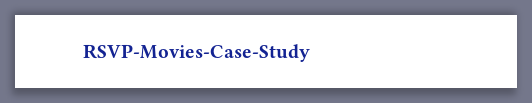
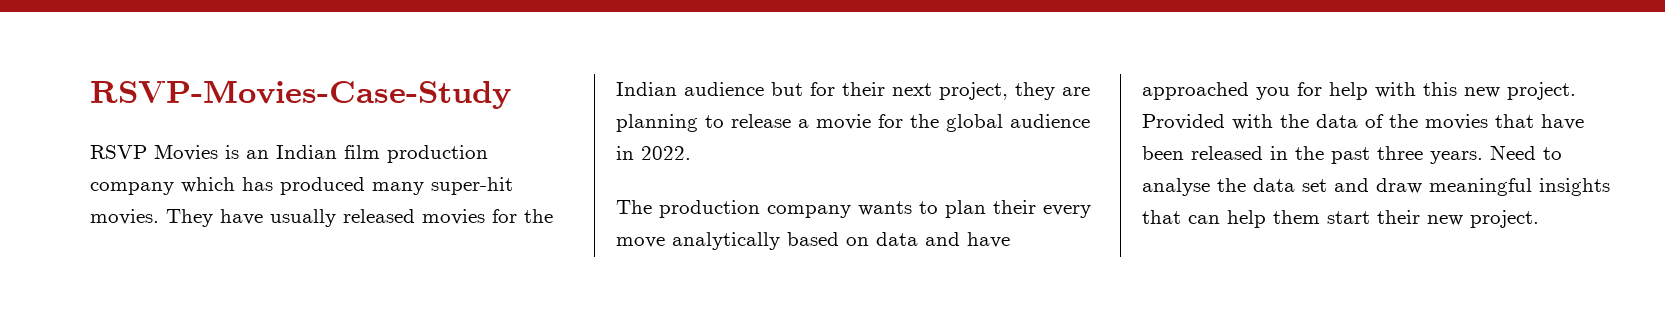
(310, 53) none -> [90,144,488,163] [90,177,513,195] [90,209,553,227] [616,82,1090,100] [616,114,1090,132] [616,146,691,160] [616,200,1091,218] [616,232,1010,250] [1142,82,1576,100] [1142,114,1584,130] [1142,145,1562,164] [1142,178,1610,196] [1142,210,1539,228] // RSVP Movies is an Indian film production company which has produced many super-hit movies. They have usually released movies for the Indian audience but for their next project, they are planning to release a movie for the global audience in 2022. // The production company wants to plan their every move analytically based on data and have approached you for help with this new project. Provided with the data of the movies that have been released in the past three years. Need to analyse the data set and draw meaningful insights that can help them start their new project.

